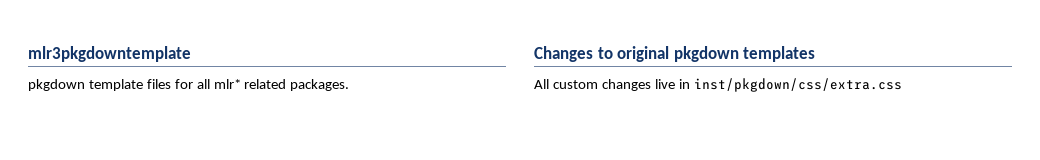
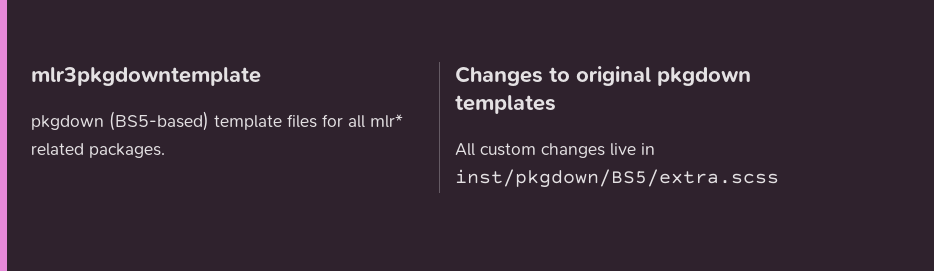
(85, 85) none -> [109,111,209,131] (BS5-based)
[693,78,902,92] inst/pkgdown/css/extra.css -> [455,169,779,188] inst/pkgdown/BS5/extra.scss

